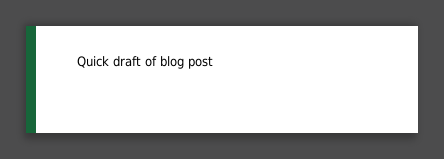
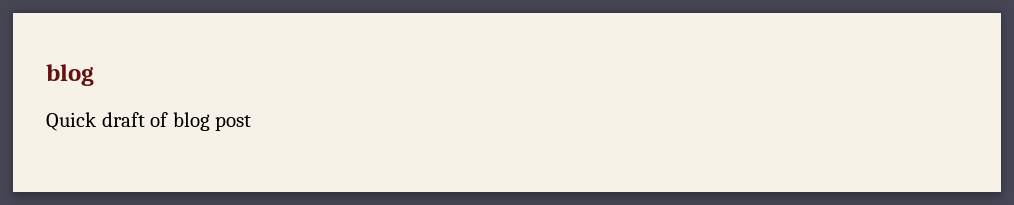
(77, 62) none -> [46,64,94,86] blog //

